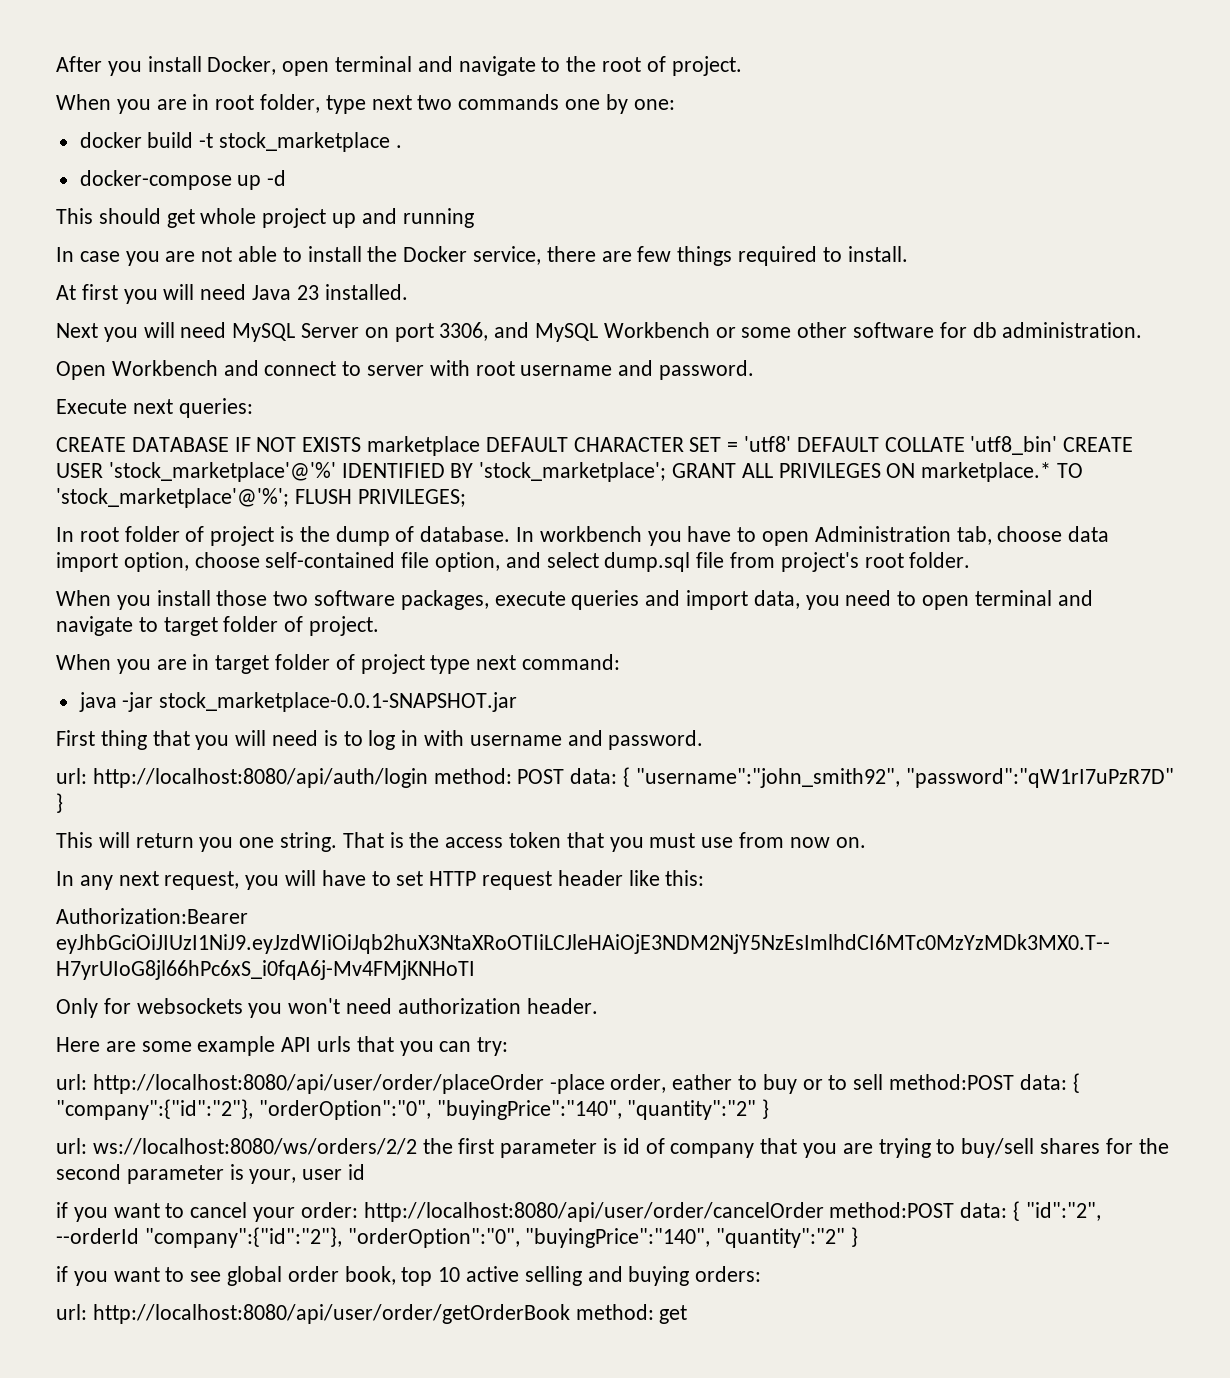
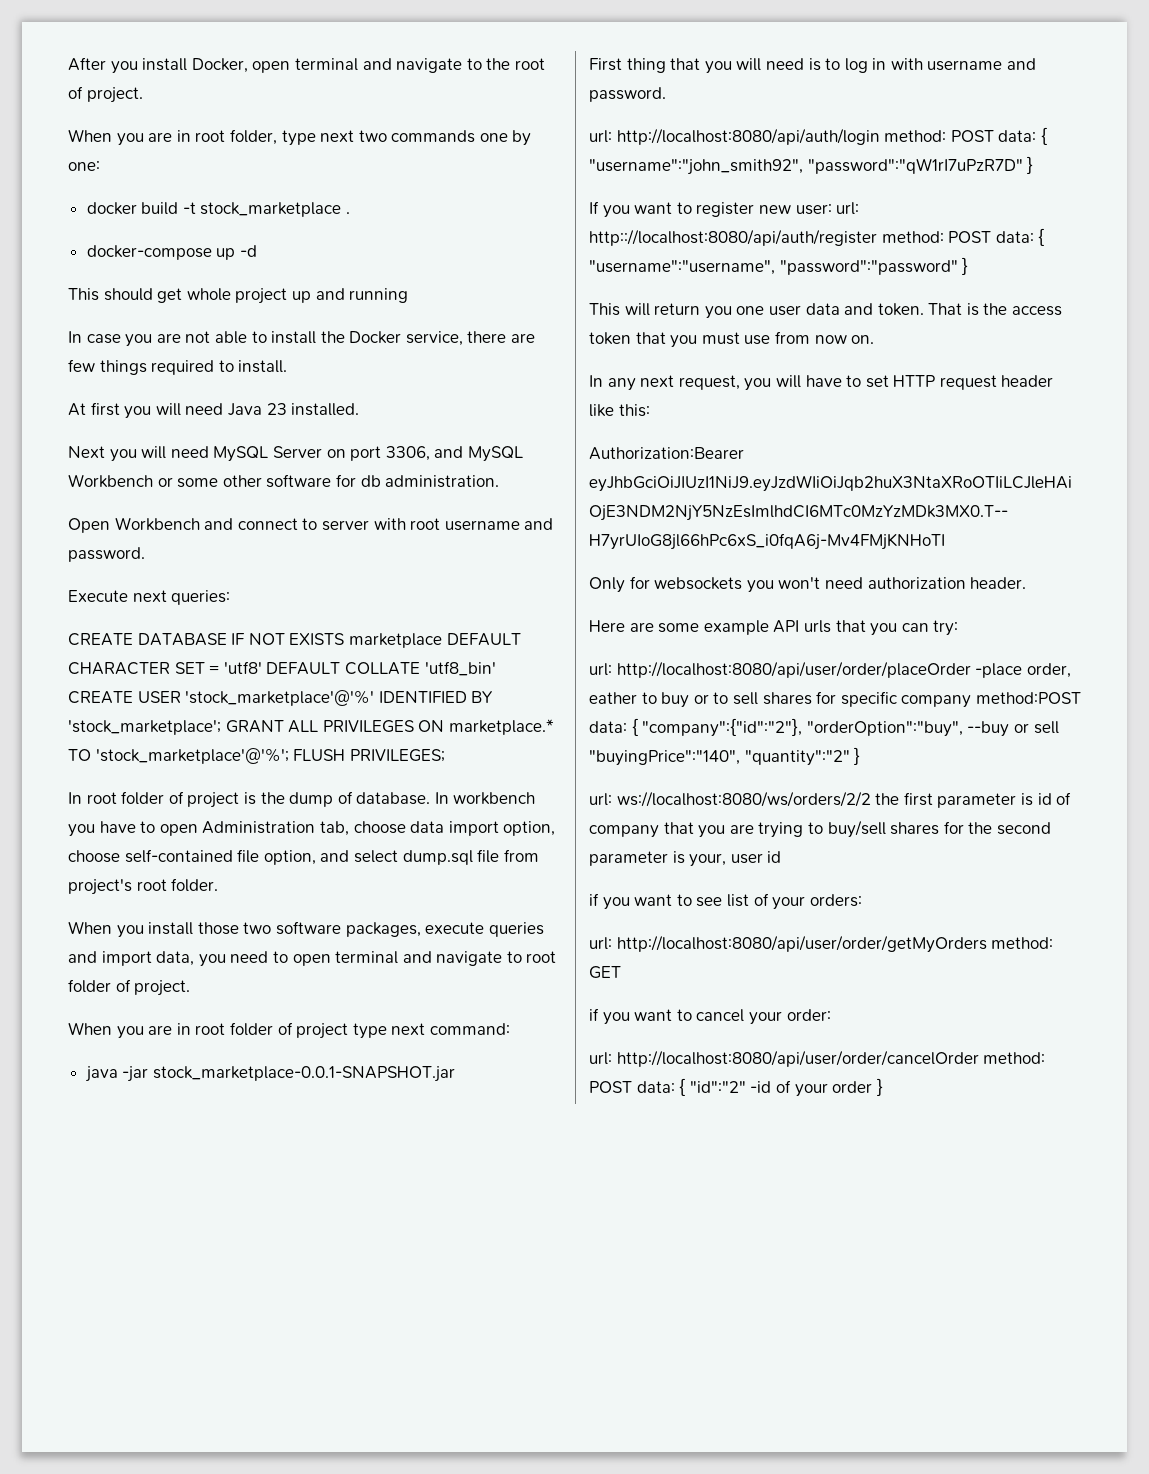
[163,617,218,636] target -> [526,951,557,963] root
[215,655,270,674] target -> [195,1023,226,1035] root
(63, 803) none -> [589,201,860,218] [589,228,1045,246] [589,257,969,275] // If you want to register new user: url: http:://localhost:8080/api/auth/register method: POST data: { "username":"username", "password":"password" }
[280,832,338,852] string. -> [768,303,924,316] user data and token.
[889,1073,1080,1093] [56,1099,431,1120] method:POST data: { "company":{"id":"2"}, "orderOption":"0", -> [762,691,1081,708] [589,718,1059,737] shares for specific company method:POST data: { "company":{"id":"2"}, "orderOption":"buy", --buy or sell
[190,1201,1101,1222] [56,1227,859,1248] [56,1266,762,1286] [56,1304,688,1324] cancel your order: http://localhost:8080/api/user/order/cancelOrder method:POST data: { "id":"2", --orderId "company":{"id":"2"}, "orderOption":"0", "buyingPrice":"140", "quantity":"2" } // if you want to see global order book, top 10 active selling and buying orders: // url: http://localhost:8080/api/user/order/getOrderBook method: get -> [696,893,862,910] [589,935,1054,953] [589,966,621,979] [589,1008,831,1025] [589,1050,1046,1067] [589,1078,883,1097] see list of your orders: // url: http://localhost:8080/api/user/order/getMyOrders method: GET // if you want to cancel your order: // url: http://localhost:8080/api/user/order/cancelOrder method: POST data: { "id":"2" -id of your order }

